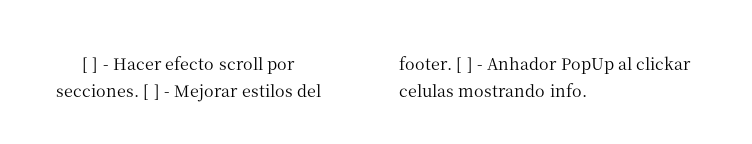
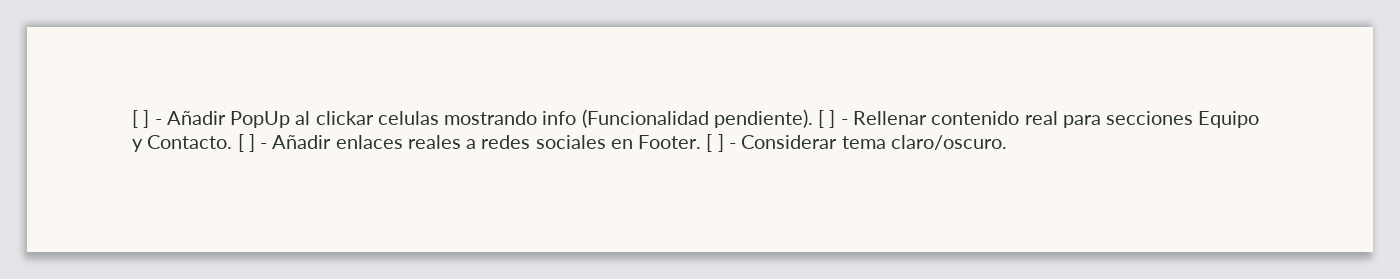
[82,56,295,74] [56,84,321,102] [399,56,558,73] [ ] - Hacer efecto scroll por secciones. [ ] - Mejorar estilos del footer. [ ] - Anhador -> [132,110,226,128] [ ] - Añadir
[549,83,587,97] info. -> [542,109,1260,128] [132,134,1007,152] info (Funcionalidad pendiente). [ ] - Rellenar contenido real para secciones Equipo y Contacto. [ ] - Añadir enlaces reales a redes sociales en Footer. [ ] - Considerar tema claro/oscuro.

